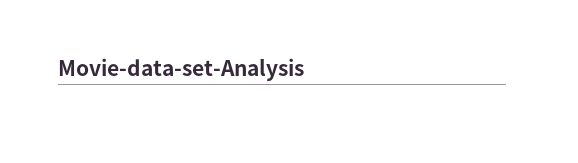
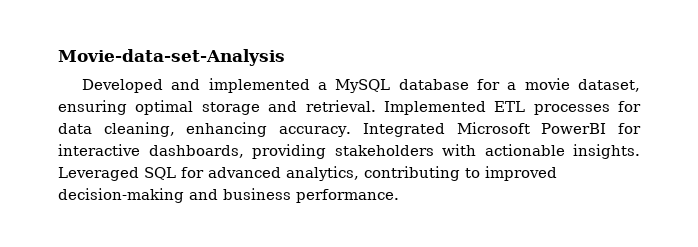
(304, 69) none -> [82,78,640,93] [58,100,641,115] [58,122,641,137] [58,144,640,159] [58,166,557,181] [58,188,399,203] // Developed and implemented a MySQL database for a movie dataset, ensuring optimal storage and retrieval. Implemented ETL processes for data cleaning, enhancing accuracy. Integrated Microsoft PowerBI for interactive dashboards, providing stakeholders with actionable insights. Leveraged SQL for advanced analytics, contributing to improved decision-making and business performance.

